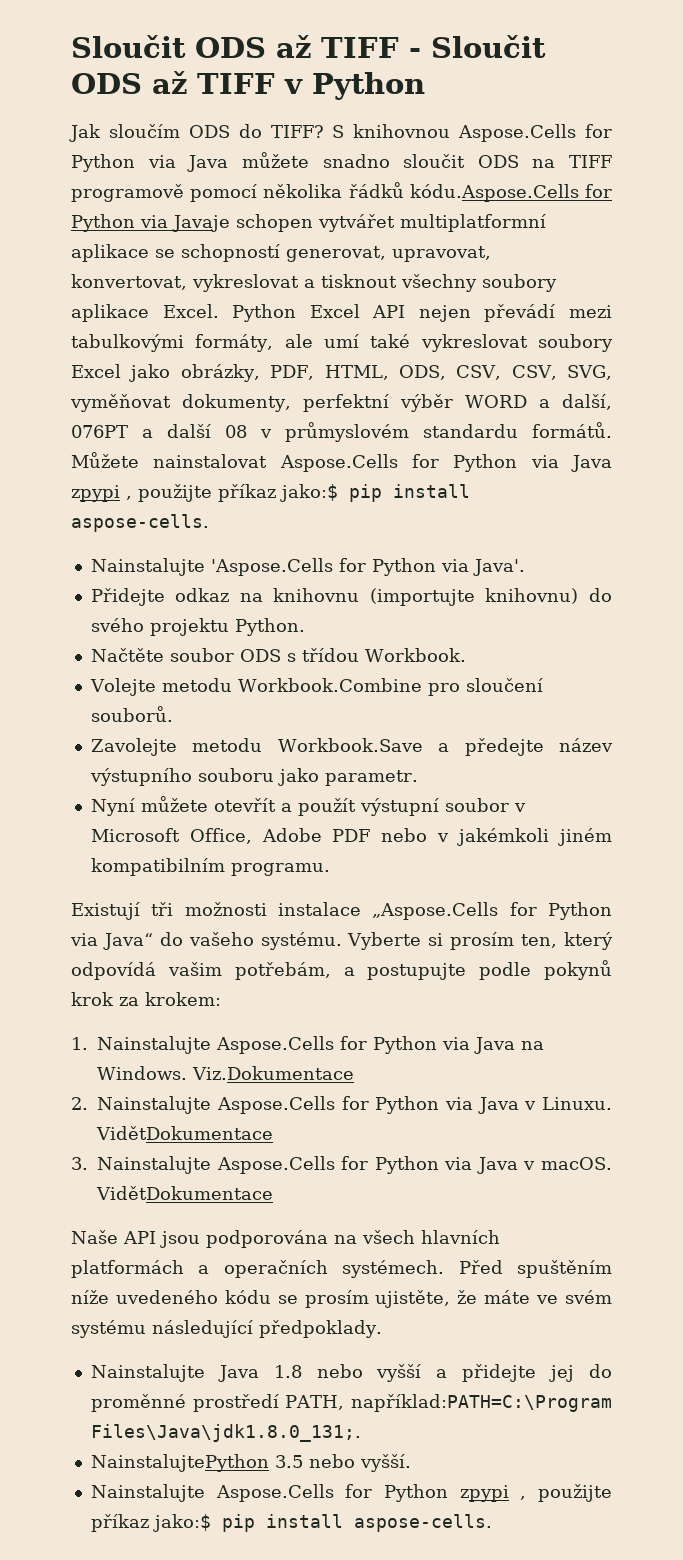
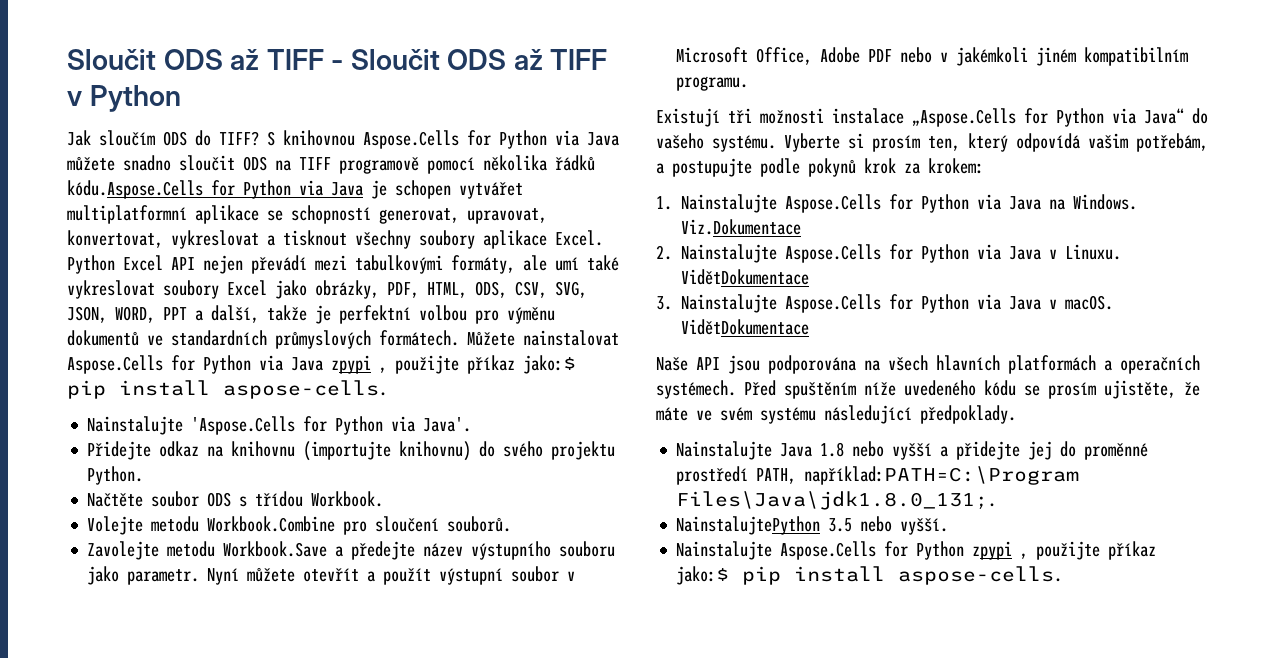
[172,215,230,232] Javaje -> [331,180,387,199] Java je
[511,365,612,380] [70,394,612,412] [71,422,612,442] CSV, SVG, vyměňovat dokumenty, perfektní výběr WORD a další, 076PT a další 08 v průmyslovém standardu formátů. -> [555,281,587,298] [67,305,555,324] [67,330,459,349] SVG, JSON, WORD, PPT a další, takže je perfektní volbou pro výměnu dokumentů ve standardních průmyslových formátech.
(418, 778) // -> (200, 577) none

